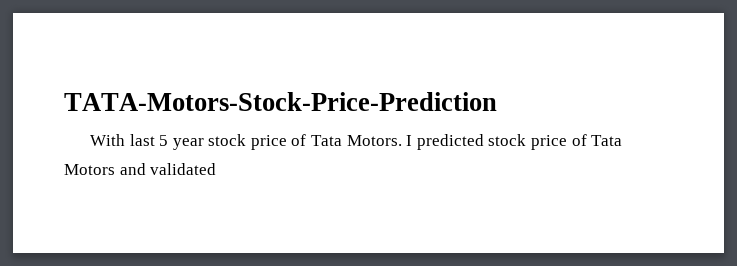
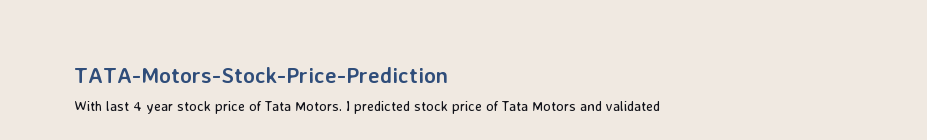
[159,135,169,146] 5 -> [133,102,142,111] 4

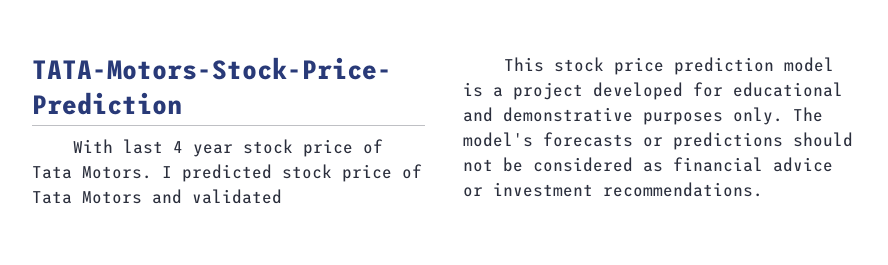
(660, 106) none -> [503,57,834,75] [463,82,843,100] [463,107,823,125] [463,132,853,150] [463,157,833,172] [463,182,763,197] // This stock price prediction model is a project developed for educational and demonstrative purposes only. The model's forecasts or predictions should not be considered as financial advice or investment recommendations.

